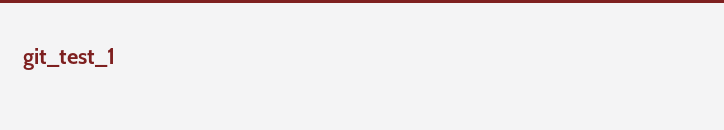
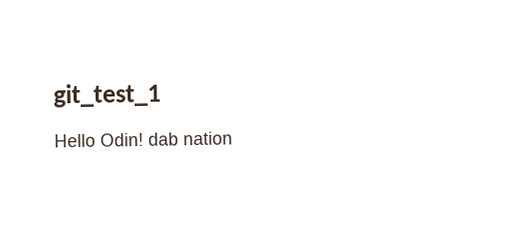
(115, 59) none -> [54,131,233,148] // Hello Odin! dab nation

